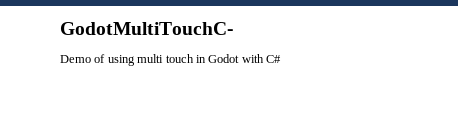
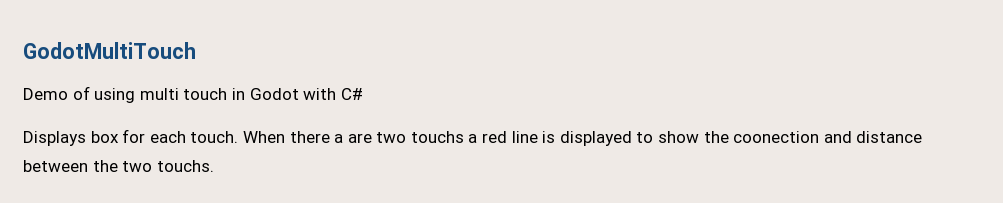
[60,22,234,35] GodotMultiTouchC- -> [23,42,196,59] GodotMultiTouch
(281, 59) none -> [23,129,923,146] [23,160,214,172] // Displays box for each touch. When there a are two touchs a red line is displayed to show the coonection and distance between the two touchs.

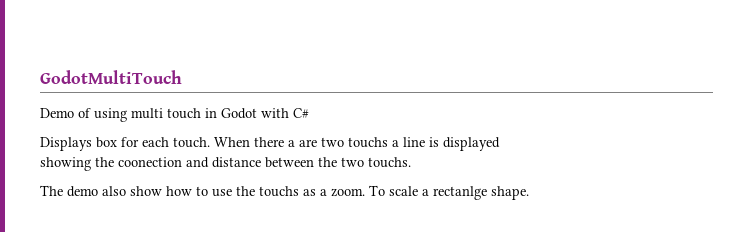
[482,131,508,143] red -> (399, 143) none
[636,131,700,143] to show -> [40,157,91,171] // showing
(214, 166) none -> [40,185,529,200] // The demo also show how to use the touchs as a zoom. To scale a rectanlge shape.

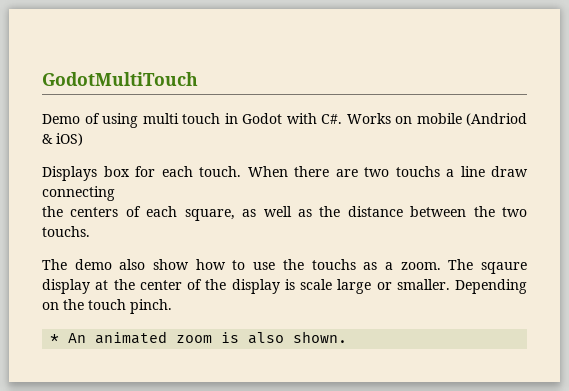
[293,108,309,118] C# -> [321,113,527,126] [42,133,83,146] C#. Works on mobile (Andriod & iOS)
[288,140,295,147] a -> (329, 171) none
[429,137,500,151] [40,157,209,171] is displayed // showing the coonection and -> [491,166,528,177] [42,186,115,201] [42,206,341,221] draw connecting // the centers of each square, as well as the
[369,185,529,200] To scale a rectanlge shape. -> [448,259,527,274] [42,279,527,294] [42,299,172,314] [50,331,348,344] The sqaure display at the center of the display is scale large or smaller. Depending on the touch pinch. // * An animated zoom is also shown.

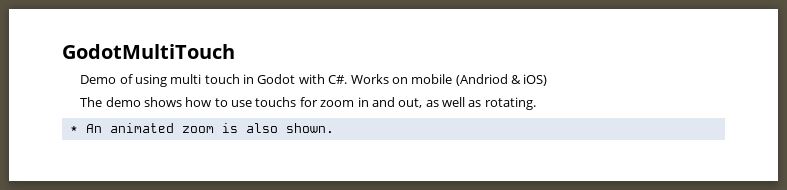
[42,166,528,181] [42,186,115,201] [42,206,527,221] [42,226,90,237] [42,259,527,274] [42,279,527,294] [42,299,172,314] Displays box for each touch. When there are two touchs a line draw connecting // the centers of each square, as well as the distance between the two touchs. // The demo also show how to use the touchs as a zoom. The sqaure display at the center of the display is scale large or smaller. Depending on the touch pinch. -> [80,97,536,110] The demo shows how to use touchs for zoom in and out, as well as rotating.

